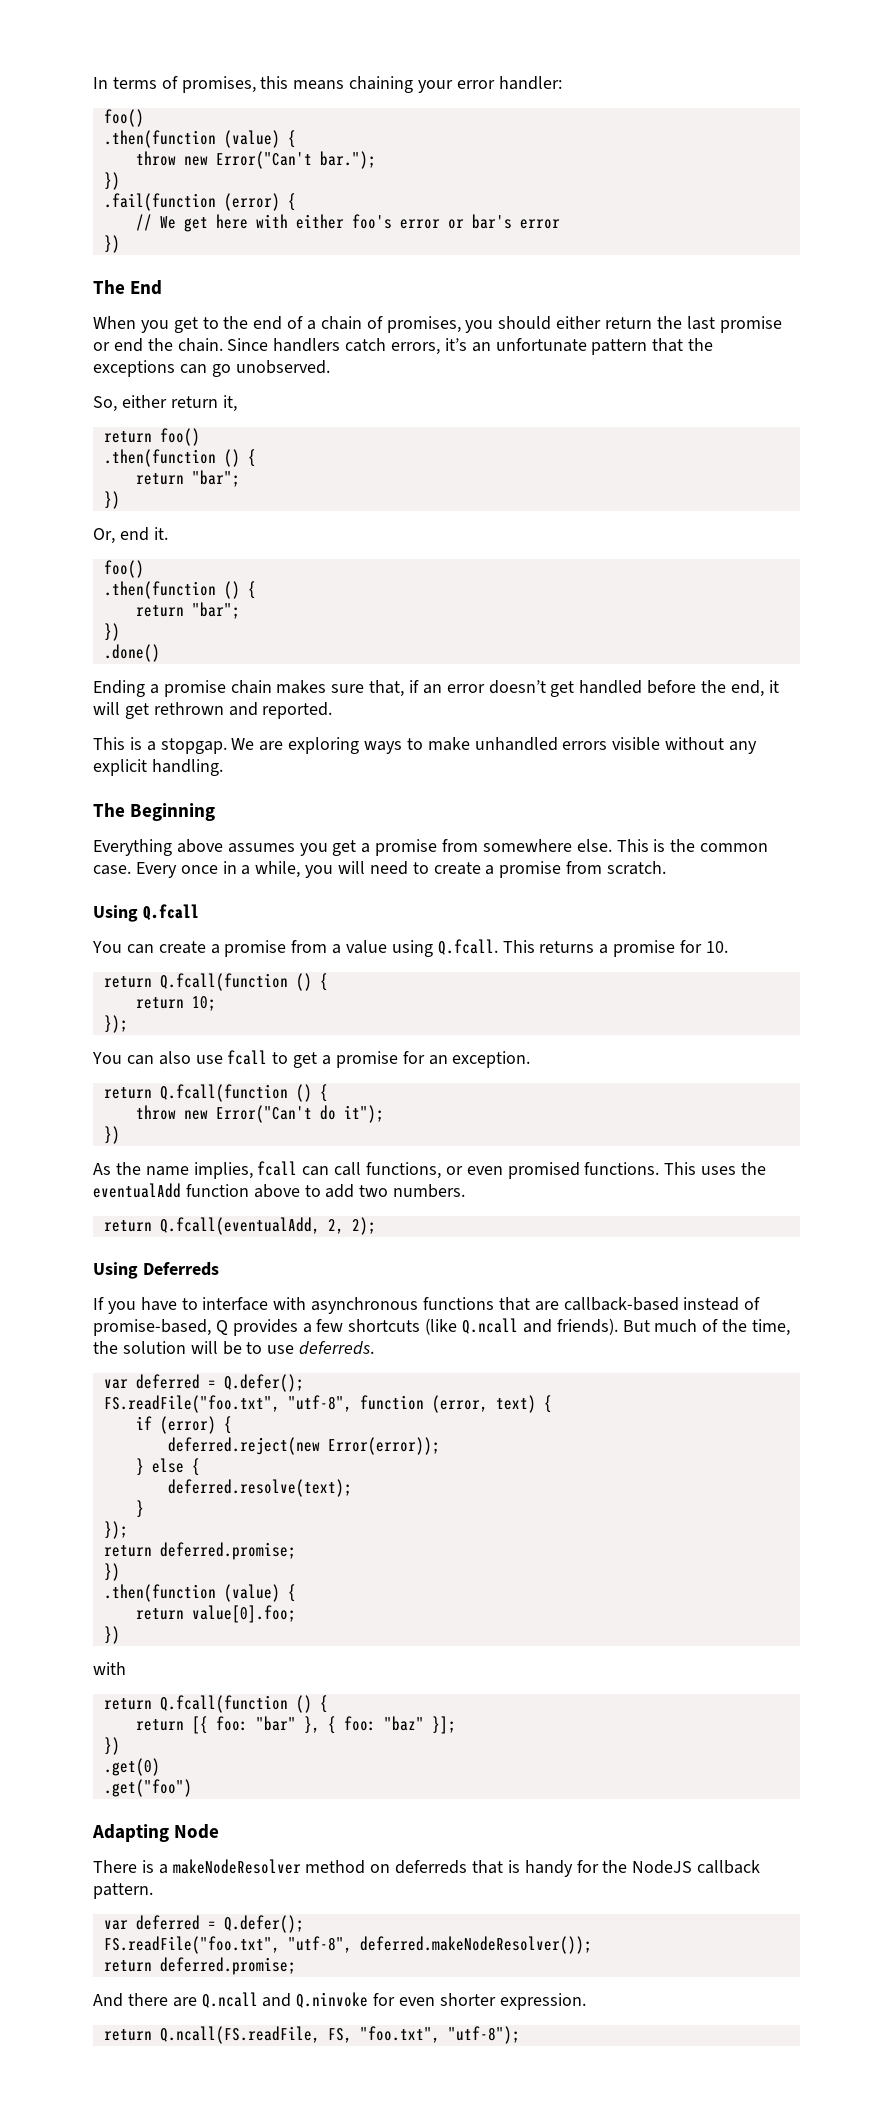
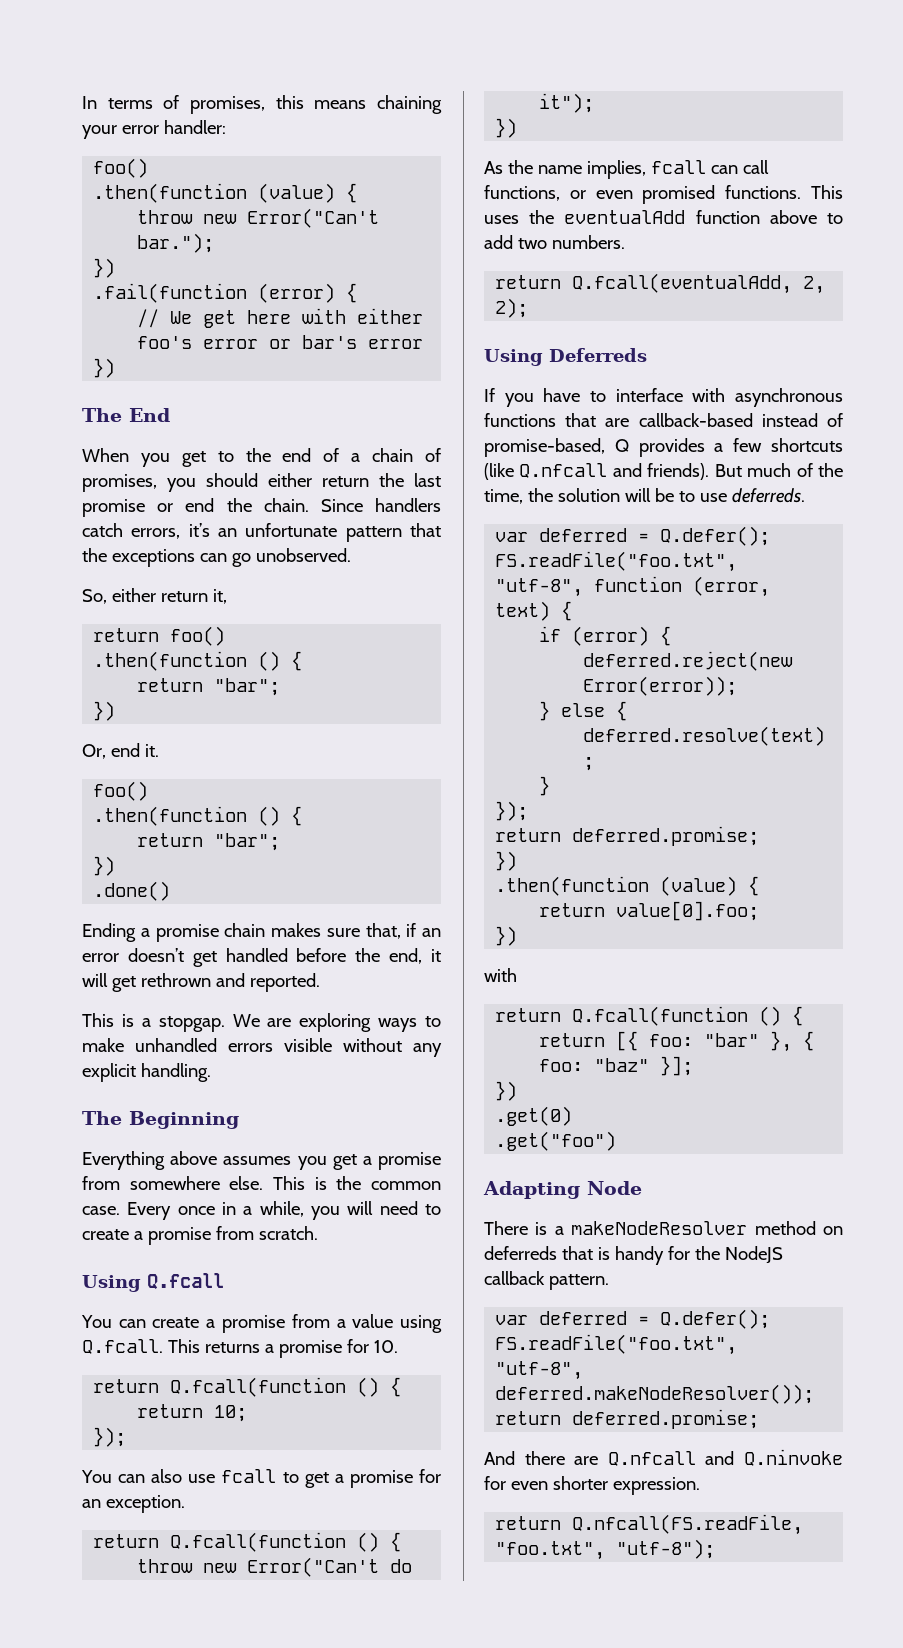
[462,1318,519,1334] Q.ncall -> [519,463,608,478] Q.nfcall
[201,1992,258,2008] Q.ncall -> [607,1451,696,1466] Q.nfcall
[159,2026,352,2044] Q.ncall(FS.readFile, FS, -> [572,1514,804,1535] Q.nfcall(FS.readFile,

